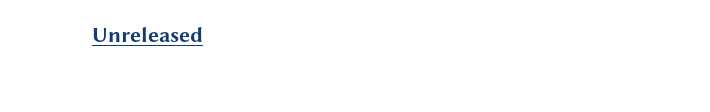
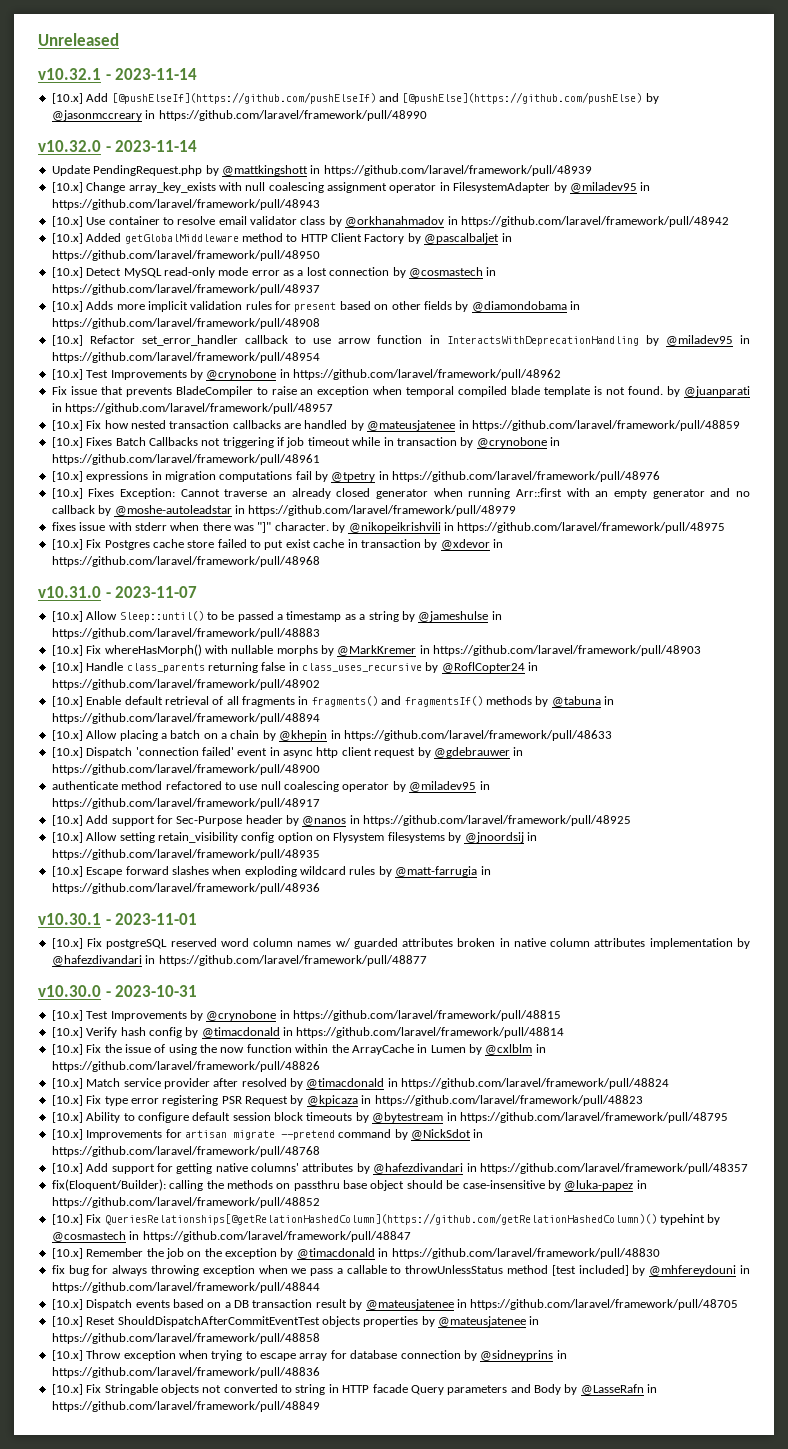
(203, 34) none -> [38,68,198,80] [51,92,659,104] [51,110,427,121] [38,140,198,152] [51,165,592,176] [51,182,651,193] [51,199,320,210] [51,216,729,227] [51,233,512,244] [51,250,320,261] [51,267,497,278] [51,284,320,295] [51,301,580,312] [51,318,320,329] [51,335,750,346] [51,352,320,363] [51,369,561,380] [51,386,751,397] [51,403,334,414] [51,420,740,431] [51,437,560,448] [51,454,320,465] [51,471,661,482] [51,488,750,499] [51,505,517,516] [51,522,726,533] [51,539,503,550] [51,556,320,567] [38,586,198,598] [51,611,502,622] [51,628,320,639] [51,644,702,656] [51,662,539,673] [51,679,320,690] [51,696,614,707] [51,713,320,724] [51,730,612,741] [51,747,524,758] [51,764,320,775] [51,781,490,792] [51,798,320,809] [51,815,632,826] [51,832,537,843] [51,849,320,860] [51,866,491,877] [51,883,320,894] [38,913,198,925] [51,938,750,949] [51,955,427,966] [38,985,198,997] [51,1010,561,1021] [51,1027,565,1038] [51,1044,546,1055] [51,1061,320,1072] [51,1078,670,1089] [51,1095,643,1106] [51,1112,728,1123] [51,1129,484,1140] [51,1146,320,1157] [51,1163,748,1174] [51,1179,647,1191] [51,1197,320,1208] [51,1213,721,1225] [51,1231,411,1242] [51,1248,660,1259] [51,1265,750,1276] [51,1282,320,1293] [51,1299,739,1310] [51,1316,540,1327] [51,1333,320,1344] [51,1350,567,1361] [51,1367,320,1378] [51,1384,658,1395] [51,1401,320,1412] // v10.32.1 - 2023-11-14 // [10.x] Add [@pushElseIf](https://github.com/pushElseIf) and [@pushElse](https://github.com/pushElse) by @jasonmccreary in https://github.com/laravel/framework/pull/48990 // v10.32.0 - 2023-11-14 // Update PendingRequest.php by @mattkingshott in https://github.com/laravel/framework/pull/48939 // [10.x] Change array_key_exists with null coalescing assignment operator in FilesystemAdapter by @miladev95 in https://github.com/laravel/framework/pull/48943 // [10.x] Use container to resolve email validator class by @orkhanahmadov in https://github.com/laravel/framework/pull/48942 // [10.x] Added getGlobalMiddleware method to HTTP Client Factory by @pascalbaljet in https://github.com/laravel/framework/pull/48950 // [10.x] Detect MySQL read-only mode error as a lost connection by @cosmastech in https://github.com/laravel/framework/pull/48937 // [10.x] Adds more implicit validation rules for present based on other fields by @diamondobama in https://github.com/laravel/framework/pull/48908 // [10.x] Refactor set_error_handler callback to use arrow function in InteractsWithDeprecationHandling by @miladev95 in https://github.com/laravel/framework/pull/48954 // [10.x] Test Improvements by @crynobone in https://github.com/laravel/framework/pull/48962 // Fix issue that prevents BladeCompiler to raise an exception when temporal compiled blade template is not found. by @juanparati in https://github.com/laravel/framework/pull/48957 // [10.x] Fix how nested transaction callbacks are handled by @mateusjatenee in https://github.com/laravel/framework/pull/48859 // [10.x] Fixes Batch Callbacks not triggering if job timeout while in transaction by @crynobone in https://github.com/laravel/framework/pull/48961 // [10.x] expressions in migration computations fail by @tpetry in https://github.com/laravel/framework/pull/48976 // [10.x] Fixes Exception: Cannot traverse an already closed generator when running Arr::first with an empty generator and no callback by @moshe-autoleadstar in https://github.com/laravel/framework/pull/48979 // fixes issue with stderr when there was "]" character. by @nikopeikrishvili in https://github.com/laravel/framework/pull/48975 // [10.x] Fix Postgres cache store failed to put exist cache in transaction by @xdevor in https://github.com/laravel/framework/pull/48968 // v10.31.0 - 2023-11-07 // [10.x] Allow Sleep::until() to be passed a timestamp as a string by @jameshulse in https://github.com/laravel/framework/pull/48883 // [10.x] Fix whereHasMorph() with nullable morphs by @MarkKremer in https://github.com/laravel/framework/pull/48903 // [10.x] Handle class_parents returning false in class_uses_recursive by @RoflCopter24 in https://github.com/laravel/framework/pull/48902 // [10.x] Enable default retrieval of all fragments in fragments() and fragmentsIf() methods by @tabuna in https://github.com/laravel/framework/pull/48894 // [10.x] Allow placing a batch on a chain by @khepin in https://github.com/laravel/framework/pull/48633 // [10.x] Dispatch 'connection failed' event in async http client request by @gdebrauwer in https://github.com/laravel/framework/pull/48900 // authenticate method refactored to use null coalescing operator by @miladev95 in https://github.com/laravel/framework/pull/48917 // [10.x] Add support for Sec-Purpose header by @nanos in https://github.com/laravel/framework/pull/48925 // [10.x] Allow setting retain_visibility config option on Flysystem filesystems by @jnoordsij in https://github.com/laravel/framework/pull/48935 // [10.x] Escape forward slashes when exploding wildcard rules by @matt-farrugia in https://github.com/laravel/framework/pull/48936 // v10.30.1 - 2023-11-01 // [10.x] Fix postgreSQL reserved word column names w/ guarded attributes broken in native column attributes implementation by @hafezdivandari in https://github.com/laravel/framework/pull/48877 // v10.30.0 - 2023-10-31 // [10.x] Test Improvements by @crynobone in https://github.com/laravel/framework/pull/48815 // [10.x] Verify hash config by @timacdonald in https://github.com/laravel/framework/pull/48814 // [10.x] Fix the issue of using the now function within the ArrayCache in Lumen by @cxlblm in https://github.com/laravel/framework/pull/48826 // [10.x] Match service provider after resolved by @timacdonald in https://github.com/laravel/framework/pull/48824 // [10.x] Fix type error registering PSR Request by @kpicaza in https://github.com/laravel/framework/pull/48823 // [10.x] Ability to configure default session block timeouts by @bytestream in https://github.com/laravel/framework/pull/48795 // [10.x] Improvements for artisan migrate --pretend command by @NickSdot in https://github.com/laravel/framework/pull/48768 // [10.x] Add support for getting native columns' attributes by @hafezdivandari in https://github.com/laravel/framework/pull/48357 // fix(Eloquent/Builder): calling the methods on passthru base object should be case-insensitive by @luka-papez in https://github.com/laravel/framework/pull/48852 // [10.x] Fix QueriesRelationships[@getRelationHashedColumn](https://github.com/getRelationHashedColumn)() typehint by @cosmastech in https://github.com/laravel/framework/pull/48847 // [10.x] Remember the job on the exception by @timacdonald in https://github.com/laravel/framework/pull/48830 // fix bug for always throwing exception when we pass a callable to throwUnlessStatus method [test included] by @mhfereydouni in https://github.com/laravel/framework/pull/48844 // [10.x] Dispatch events based on a DB transaction result by @mateusjatenee in https://github.com/laravel/framework/pull/48705 // [10.x] Reset ShouldDispatchAfterCommitEventTest objects properties by @mateusjatenee in https://github.com/laravel/framework/pull/48858 // [10.x] Throw exception when trying to escape array for database connection by @sidneyprins in https://github.com/laravel/framework/pull/48836 // [10.x] Fix Stringable objects not converted to string in HTTP facade Query parameters and Body by @LasseRafn in https://github.com/laravel/framework/pull/48849

